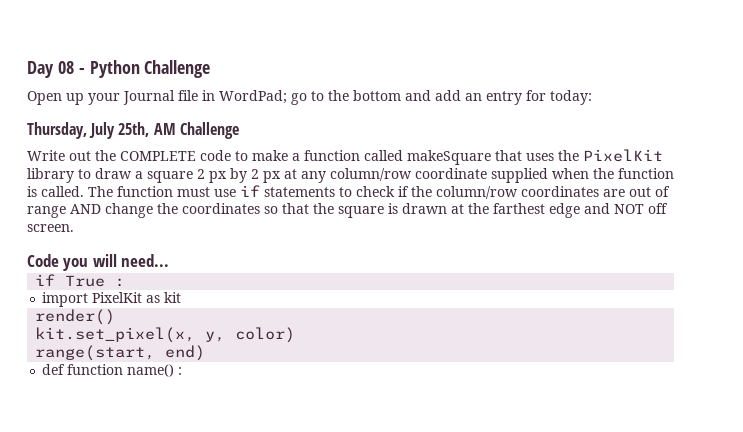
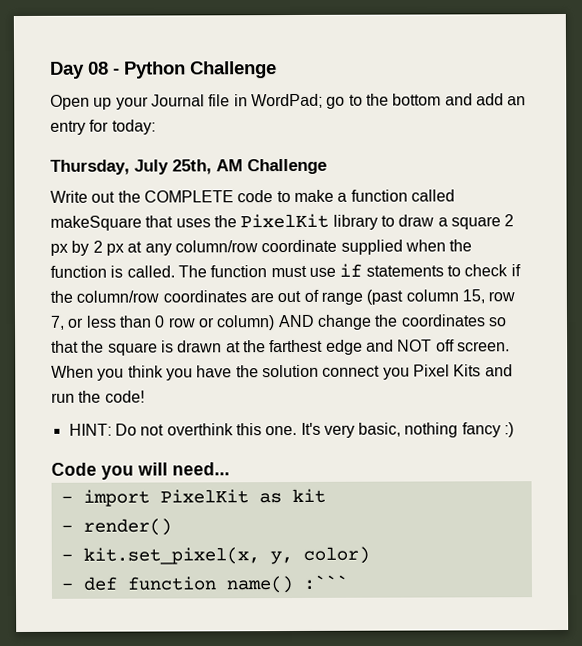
(66, 212) none -> [366,289,516,305] [50,315,276,331] (past column 15, row 7, or less than 0 row or column)
(74, 228) none -> [51,364,513,381] [51,390,145,403] [68,422,515,438] When you think you have the solution connect you Pixel Kits and run the code! // HINT: Do not overthink this one. It's very basic, nothing fancy :)
[35,274,126,287] if True : // -> [60,495,73,503] -
(182, 297) none -> [60,524,73,532] -
(116, 317) none -> [60,553,73,561] -
[35,345,206,361] range(start, end) // -> [60,582,73,590] -
[178,367,183,375] : -> [302,574,348,590] :```

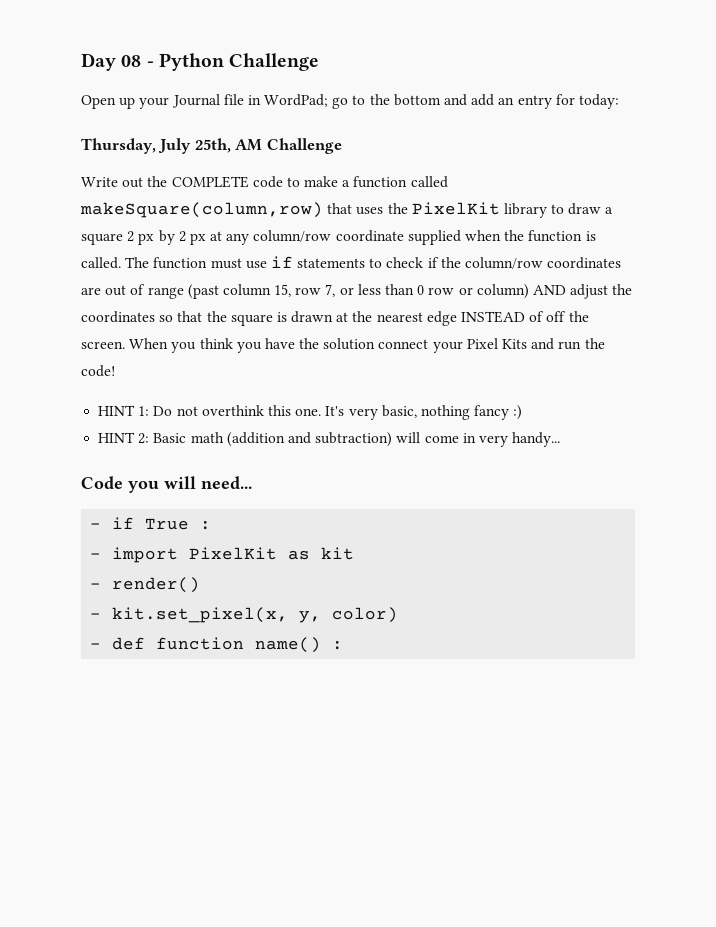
[50,215,142,231] makeSquare -> [80,202,323,218] makeSquare(column,row)
[316,314,372,330] change -> [570,284,609,299] adjust
[269,339,455,355] farthest edge and NOT off -> [376,311,589,326] nearest edge INSTEAD of off the
[382,367,410,380] you -> [432,341,463,353] your
[68,423,112,436] HINT: -> [98,405,150,416] HINT 1:
(515, 430) none -> [98,432,561,447] // HINT 2: Basic math (addition and subtraction) will come in very handy...
(230, 469) none -> [90,517,212,530] // - if True :
[302,574,348,590] :``` -> [332,641,344,650] :

